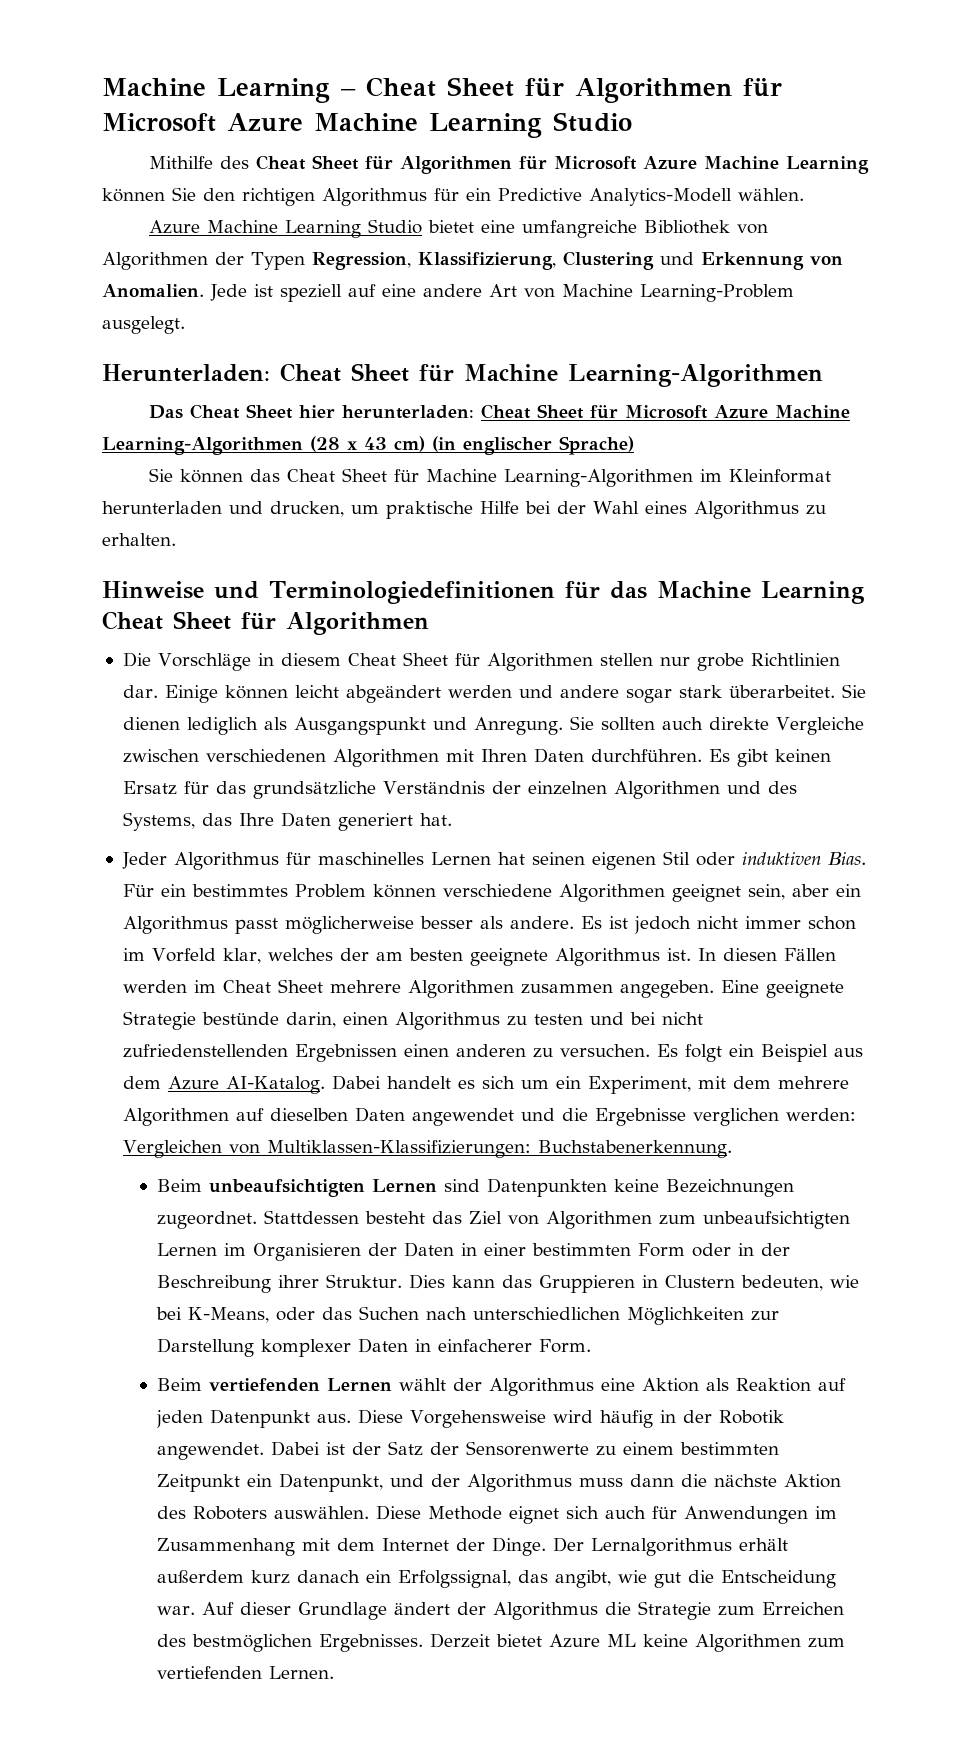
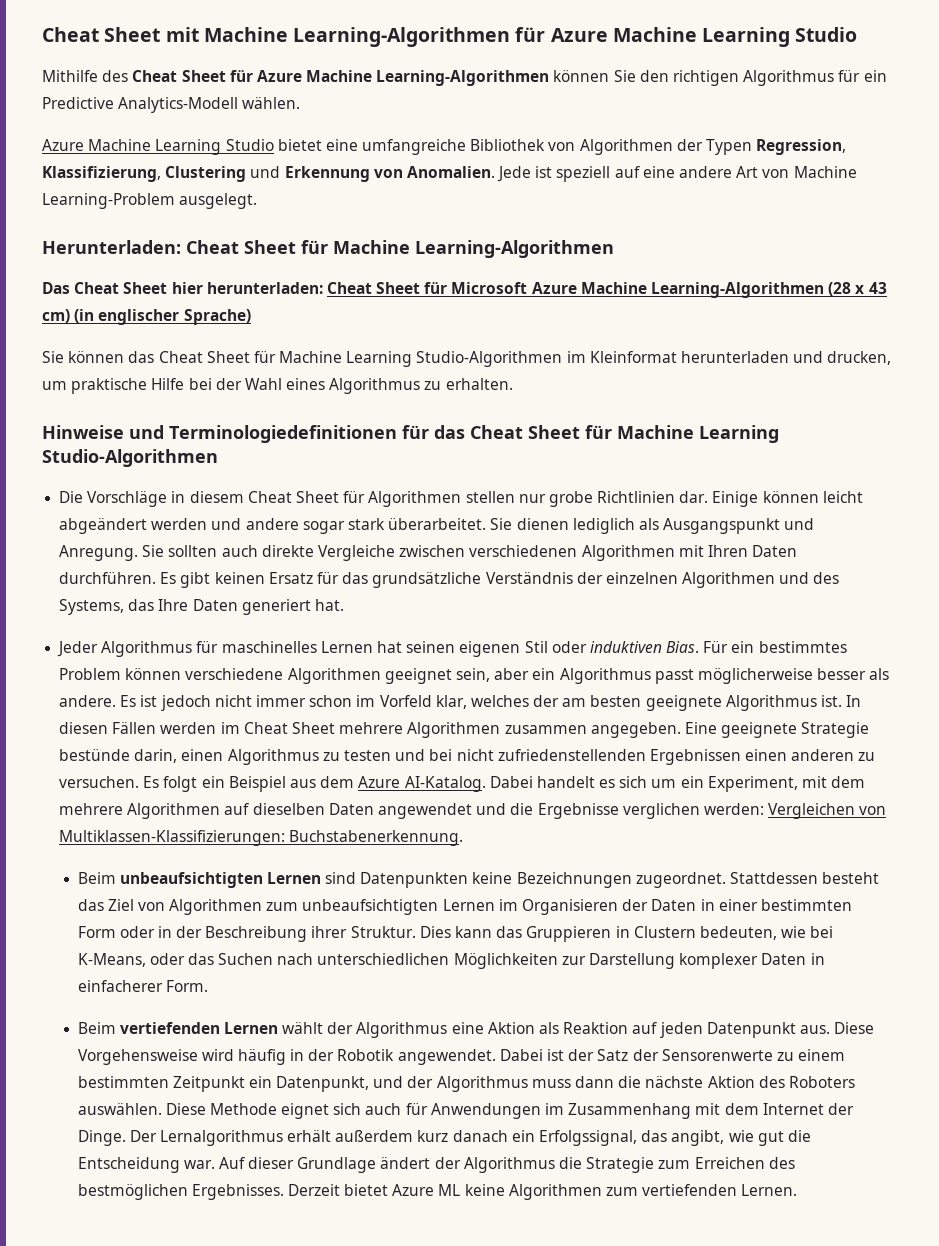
[102,77,782,103] [102,113,216,132] Machine Learning – Cheat Sheet für Algorithmen für Microsoft -> [42,27,546,47] Cheat Sheet mit Machine Learning-Algorithmen für
[399,156,869,174] Algorithmen für Microsoft Azure Machine Learning -> [256,70,550,86] Azure Machine Learning-Algorithmen
[503,469,693,487] Learning-Algorithmen -> [346,351,563,367] Learning Studio-Algorithmen
[656,581,864,604] [102,611,429,635] Machine Learning Cheat Sheet für Algorithmen -> [470,425,779,443] [42,449,218,467] Cheat Sheet für Machine Learning Studio-Algorithmen

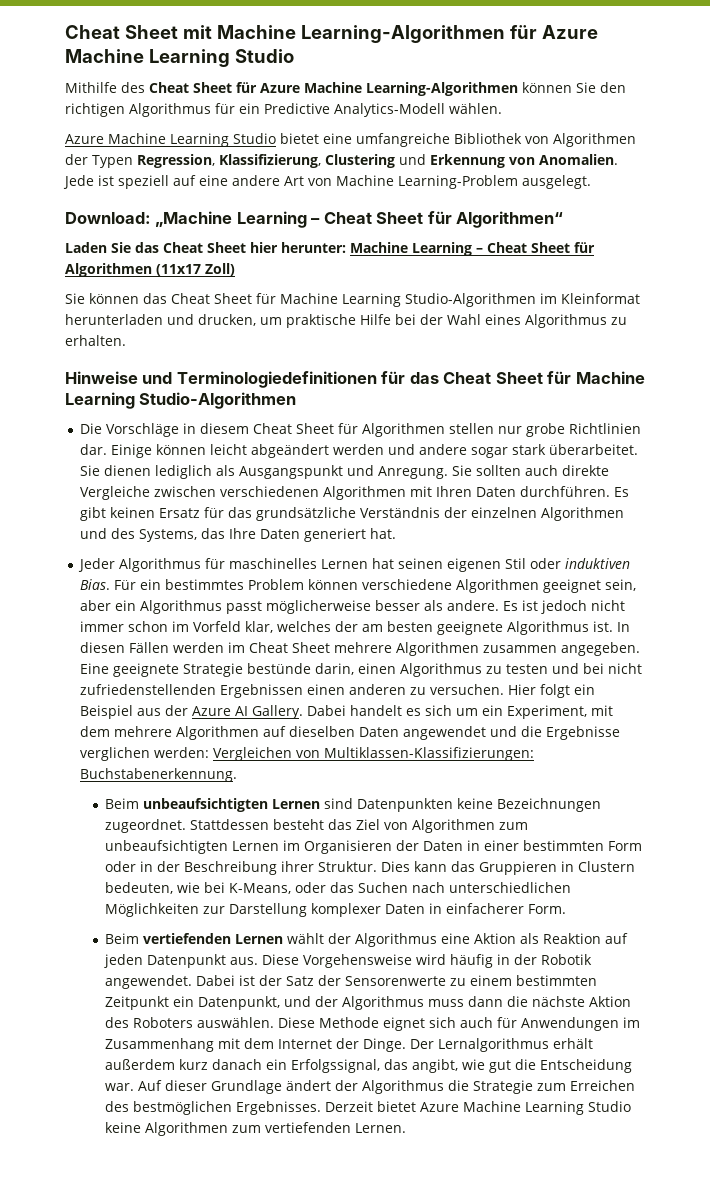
[42,240,614,258] [42,282,887,298] [42,309,251,325] Herunterladen: Cheat Sheet für Machine Learning-Algorithmen // Das Cheat Sheet hier herunterladen: Cheat Sheet für Microsoft Azure Machine Learning-Algorithmen (28 x 43 cm) (in englischer Sprache) -> [65,211,564,228] [65,242,595,256] [65,263,235,277] Download: „Machine Learning – Cheat Sheet für Algorithmen“ // Laden Sie das Cheat Sheet hier herunter: Machine Learning – Cheat Sheet für Algorithmen (11x17 Zoll)
[143,776,160,788] Es -> [507,684,536,695] Hier
[320,776,486,792] dem Azure AI-Katalog. -> [164,705,303,719] der Azure AI Gallery.
[438,1184,461,1196] ML -> [463,1101,632,1115] Machine Learning Studio

